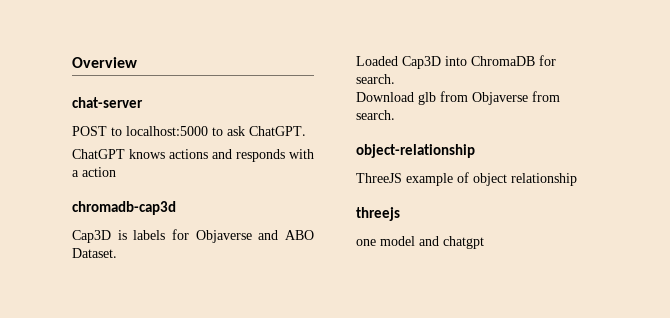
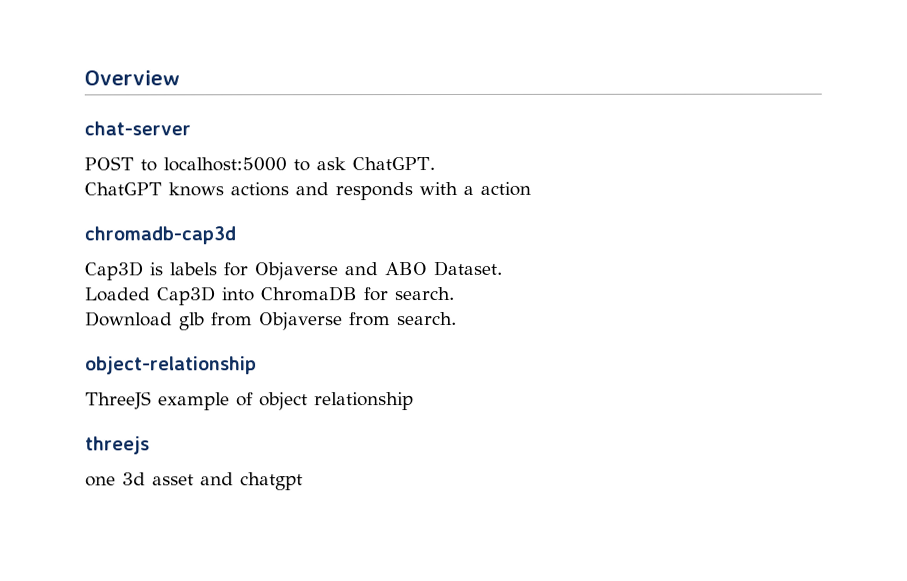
[380,236,415,246] model -> [122,472,194,486] 3d asset

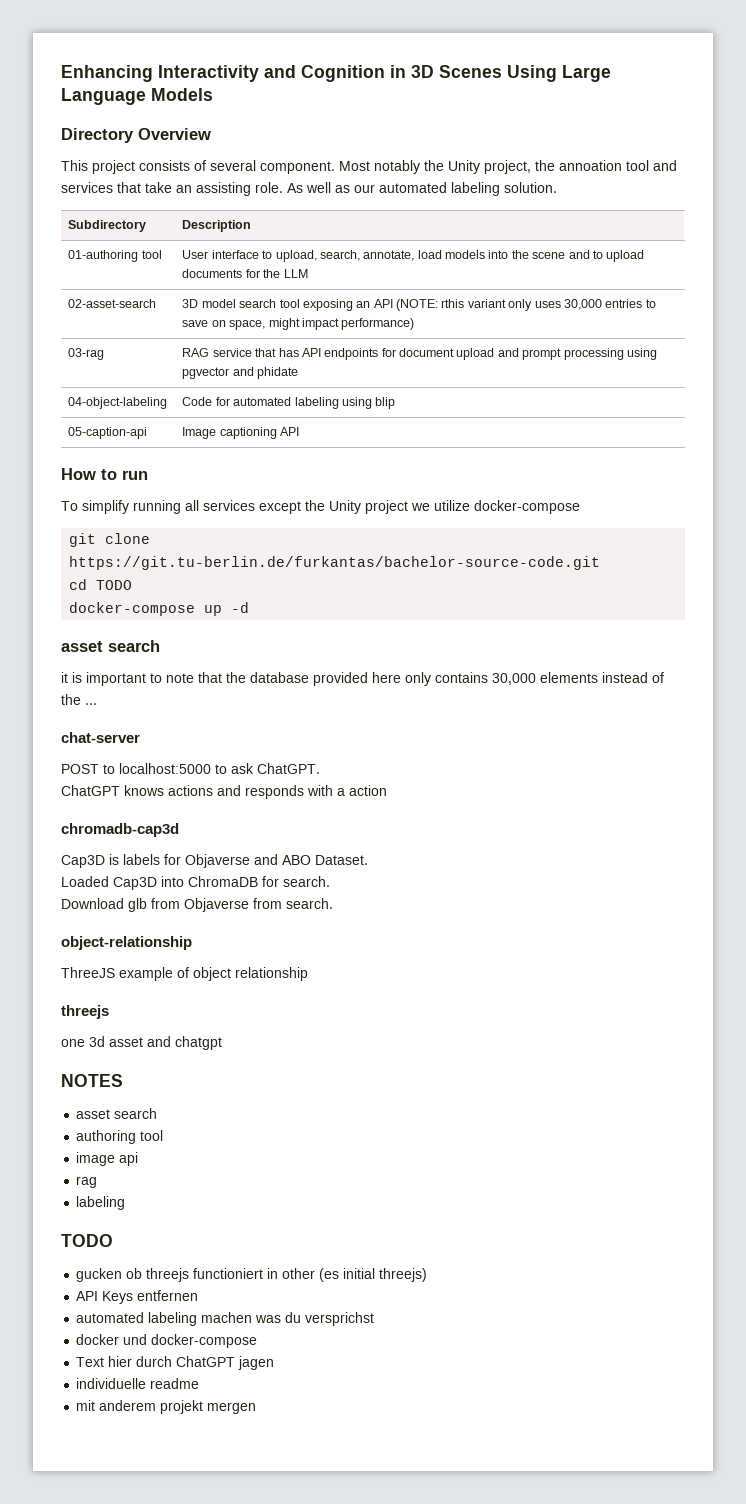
[84,70,180,86] Overview -> [61,65,611,82] [61,88,213,105] [61,128,211,143] [61,160,677,174] [61,182,557,196] [68,220,147,232] [182,220,252,232] [68,250,162,262] [182,250,645,262] [182,269,308,278] [68,299,157,308] [182,299,656,311] [182,318,415,330] [68,348,105,360] [182,348,657,360] [182,367,299,379] [68,397,168,409] [182,397,396,409] [68,427,148,439] [182,427,300,439] [61,468,148,480] [61,500,580,514] [69,533,151,547] [69,556,601,570] [69,579,133,590] [69,602,250,616] [61,640,160,652] [61,672,664,686] [61,694,97,705] Enhancing Interactivity and Cognition in 3D Scenes Using Large Language Models // Directory Overview // This project consists of several component. Most notably the Unity project, the annoation tool and services that take an assisting role. As well as our automated labeling solution. // Subdirectory | Description // 01-authoring tool | User interface to upload, search, annotate, load models into the scene and to upload documents for the LLM // 02-asset-search | 3D model search tool exposing an API (NOTE: rthis variant only uses 30,000 entries to save on space, might impact performance) // 03-rag | RAG service that has API endpoints for document upload and prompt processing using pgvector and phidate // 04-object-labeling | Code for automated labeling using blip // 05-caption-api | Image captioning API // How to run // To simplify running all services except the Unity project we utilize docker-compose // git clone https://git.tu-berlin.de/furkantas/bachelor-source-code.git // cd TODO // docker-compose up -d // asset search // it is important to note that the database provided here only contains 30,000 elements instead of the ...
(303, 481) none -> [61,1074,123,1087] [76,1108,158,1119] [76,1130,164,1144] [76,1152,139,1166] [76,1176,98,1188] [76,1196,126,1210] [61,1234,113,1247] [76,1268,428,1282] [76,1290,199,1304] [76,1312,375,1326] [76,1334,258,1348] [76,1356,275,1370] [76,1378,200,1389] [76,1400,257,1414] // NOTES // asset search // authoring tool // image api // rag // labeling // TODO // gucken ob threejs functioniert in other (es initial threejs) // API Keys entfernen // automated labeling machen was du versprichst // docker und docker-compose // Text hier durch ChatGPT jagen // individuelle readme // mit anderem projekt mergen

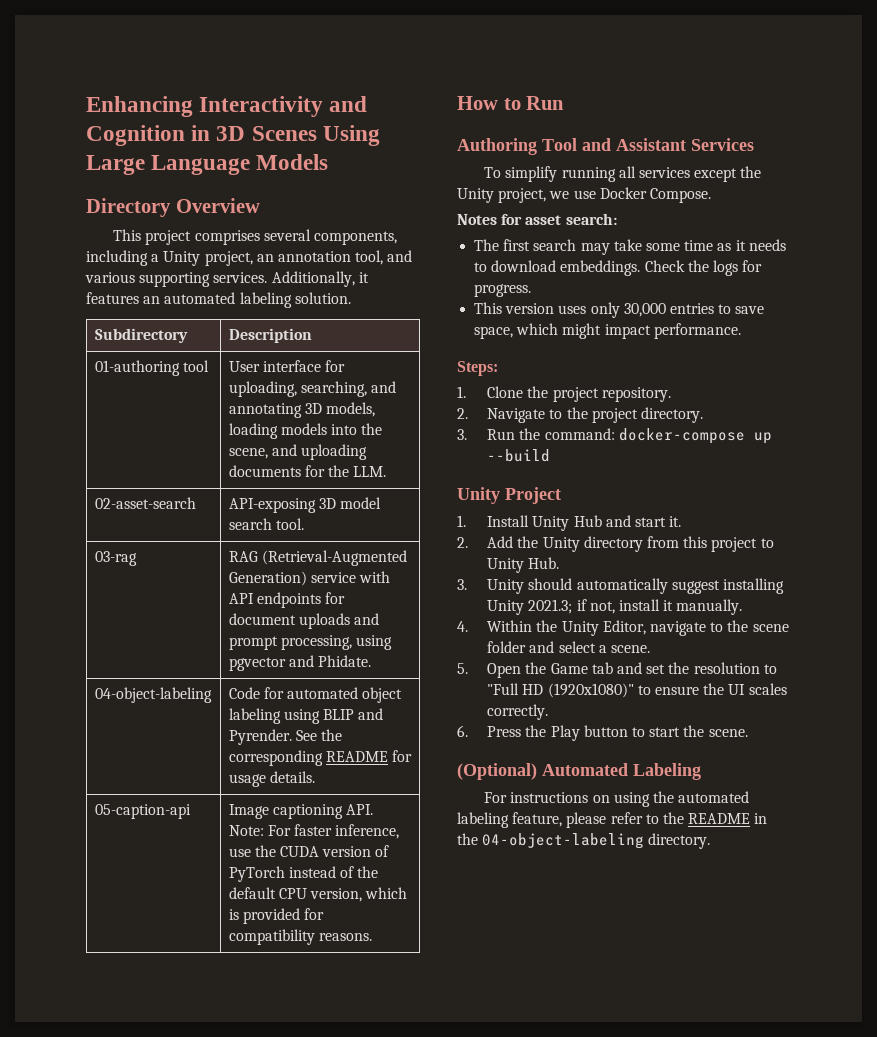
[139,160,677,174] [61,182,375,196] consists of several component. Most notably the Unity project, the annoation tool and services that take an assisting role. As well as our -> [194,229,397,245] [86,250,413,266] [85,271,369,287] [86,292,161,304] comprises several components, including a Unity project, an annotation tool, and various supporting services. Additionally, it features an
[262,250,645,262] to upload, search, annotate, load models into the scene and to upload -> [325,360,346,372] [228,381,397,397] [228,402,376,418] [228,423,383,439] [228,444,368,460] for uploading, searching, and annotating 3D models, loading models into the scene, and uploading
[283,269,308,278] LLM -> [353,466,387,477] LLM.
(157, 303) none -> [228,498,316,513] API-exposing
[279,299,656,311] [182,318,415,330] [68,348,105,360] [182,348,299,357] tool exposing an API (NOTE: rthis variant only uses 30,000 entries to save on space, might impact performance) // 03-rag | RAG service that has -> [275,518,304,530] [94,551,137,566] [228,550,407,566] [228,571,391,586] tool. // 03-rag | RAG (Retrieval-Augmented Generation) service with
[456,348,495,360] upload -> [298,613,350,629] uploads
[563,348,624,360] processing -> [280,635,352,650] processing,
[257,367,299,379] phidate -> [318,655,372,667] Phidate.
(292, 401) none -> [362,687,403,703] object
[375,397,396,409] [68,427,148,439] [182,427,300,439] [61,468,148,480] blip // 05-caption-api | Image captioning API // How to run -> [323,708,384,720] [228,729,343,745] [228,750,413,766] [228,771,315,787] [94,804,191,819] [228,804,374,819] [228,824,400,839] [228,845,390,857] [228,866,379,882] [228,887,408,902] [228,908,325,924] [228,929,372,945] [457,96,565,110] [457,138,754,155] BLIP and Pyrender. See the corresponding README for usage details. // 05-caption-api | Image captioning API. Note: For faster inference, use the CUDA version of PyTorch instead of the default CPU version, which is provided for compatibility reasons. // How to Run // Authoring Tool and Assistant Services
[365,500,580,514] [69,533,151,547] [69,556,601,570] [69,579,133,590] [69,602,250,616] [61,640,160,652] [61,672,664,686] [61,694,97,705] [61,732,140,743] [61,763,320,774] [61,785,387,799] [61,823,179,837] [61,854,368,868] [61,876,330,890] [61,898,333,912] [61,936,192,950] [61,967,308,981] [61,1005,109,1019] [61,1036,222,1050] [61,1074,123,1087] [76,1108,158,1119] [76,1130,164,1144] [76,1152,139,1166] [76,1176,98,1188] [76,1196,126,1210] [61,1234,113,1247] [76,1268,428,1282] [76,1290,199,1304] [76,1312,375,1326] [76,1334,258,1348] [76,1356,275,1370] [76,1378,200,1389] [76,1400,257,1414] project we utilize docker-compose // git clone https://git.tu-berlin.de/furkantas/bachelor-source-code.git // cd TODO // docker-compose up -d // asset search // it is important to note that the database provided here only contains 30,000 elements instead of the ... // chat-server // POST to localhost:5000 to ask ChatGPT. // ChatGPT knows actions and responds with a action // chromadb-cap3d // Cap3D is labels for Objaverse and ABO Dataset. // Loaded Cap3D into ChromaDB for search. // Download glb from Objaverse from search. // object-relationship // ThreeJS example of object relationship // threejs // one 3d asset and chatgpt // NOTES // asset search // authoring tool // image api // rag // labeling // TODO // gucken ob threejs functioniert in other (es initial threejs) // API Keys entfernen // automated labeling machen was du versprichst // docker und docker-compose // Text hier durch ChatGPT jagen // individuelle readme // mit anderem projekt mergen -> [498,187,711,203] [457,213,617,225] [474,239,786,255] [474,260,763,276] [474,284,532,297] [474,302,765,318] [474,323,741,339] [457,361,498,376] [457,386,671,402] [457,407,704,423] [457,428,772,444] [487,449,551,462] [457,487,561,504] [457,515,682,531] [457,536,774,552] [487,557,560,573] [457,578,785,594] [487,599,743,615] [457,620,789,636] [487,641,651,653] [457,662,777,678] [487,683,787,698] [487,704,549,720] [457,725,748,741] [457,763,701,780] [484,791,750,807] [457,812,768,828] [457,833,711,849] project, we use Docker Compose. // Notes for asset search: // The first search may take some time as it needs to download embeddings. Check the logs for progress. // This version uses only 30,000 entries to save space, which might impact performance. // Steps: // 1. Clone the project repository. // 2. Navigate to the project directory. // 3. Run the command: docker-compose up --build // Unity Project // 1. Install Unity Hub and start it. // 2. Add the Unity directory from this project to Unity Hub. // 3. Unity should automatically suggest installing Unity 2021.3; if not, install it manually. // 4. Within the Unity Editor, navigate to the scene folder and select a scene. // 5. Open the Game tab and set the resolution to "Full HD (1920x1080)" to ensure the UI scales correctly. // 6. Press the Play button to start the scene. // (Optional) Automated Labeling // For instructions on using the automated labeling feature, please refer to the README in the 04-object-labeling directory.

